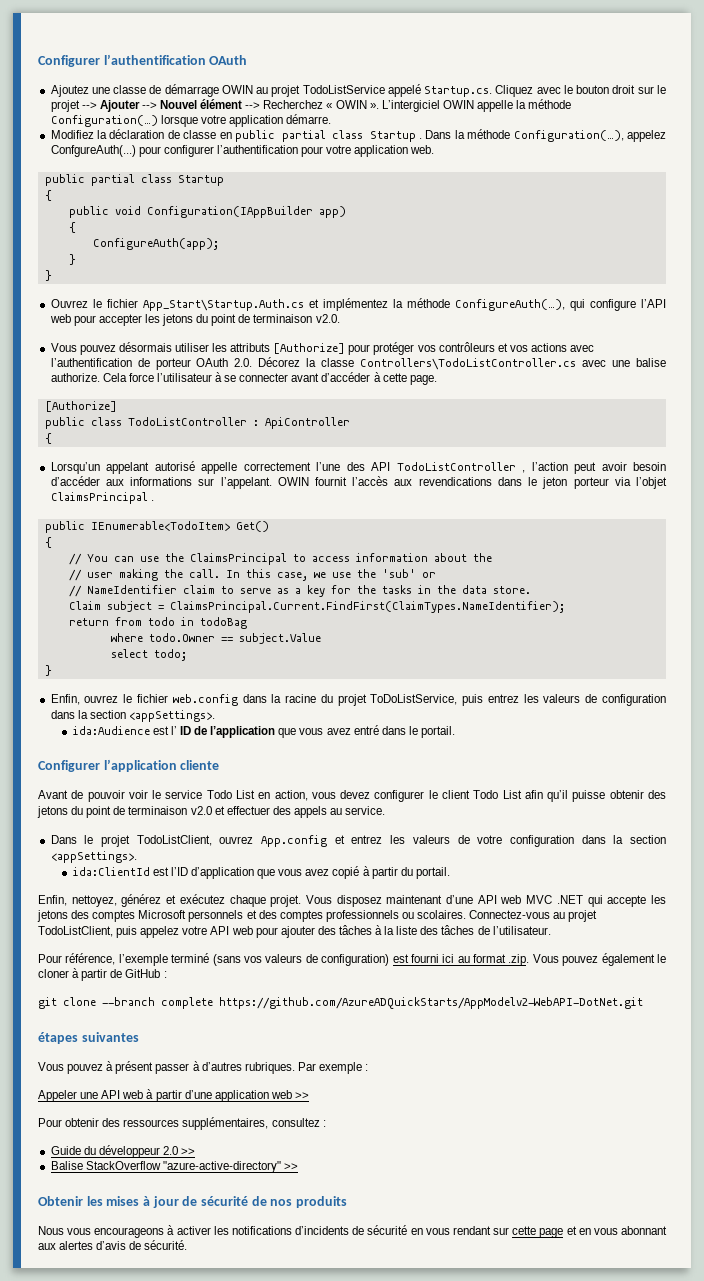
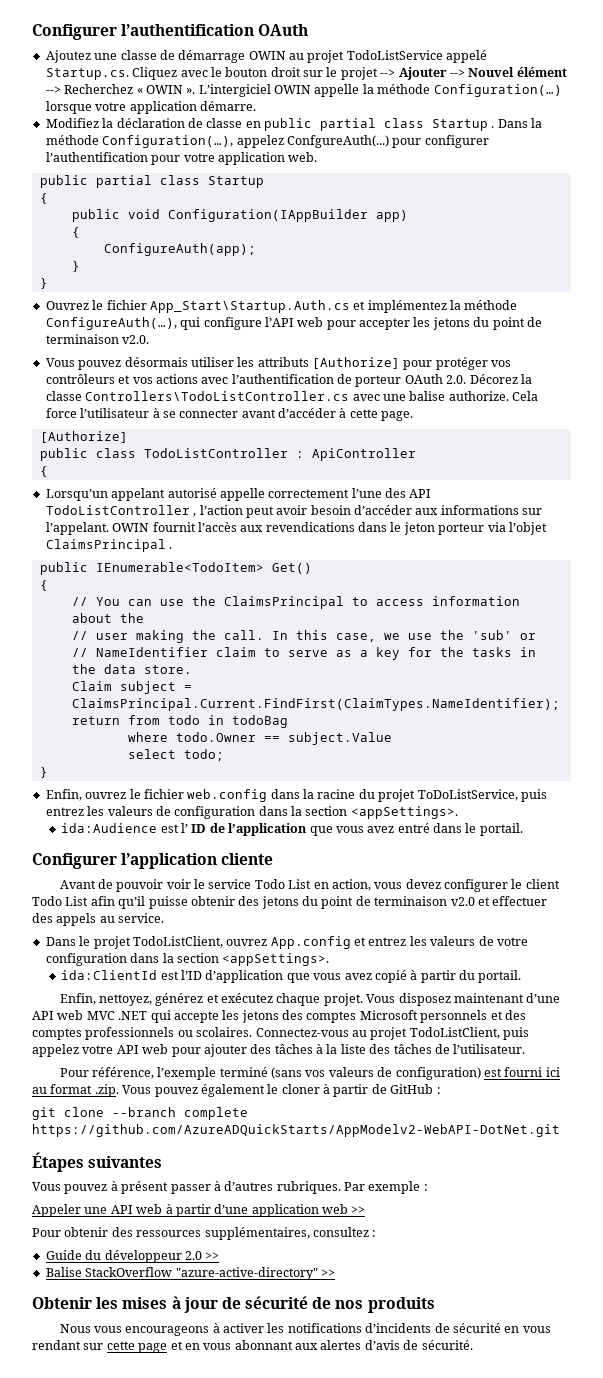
[38,1032,78,1044] étapes -> [32,1152,84,1172] Étapes

